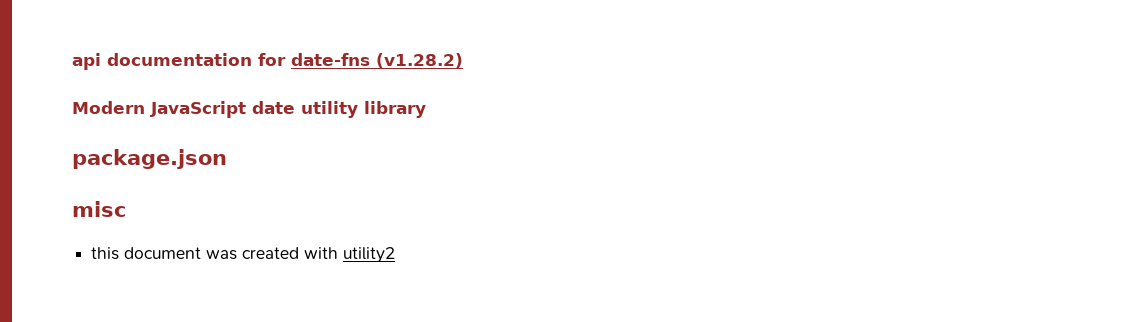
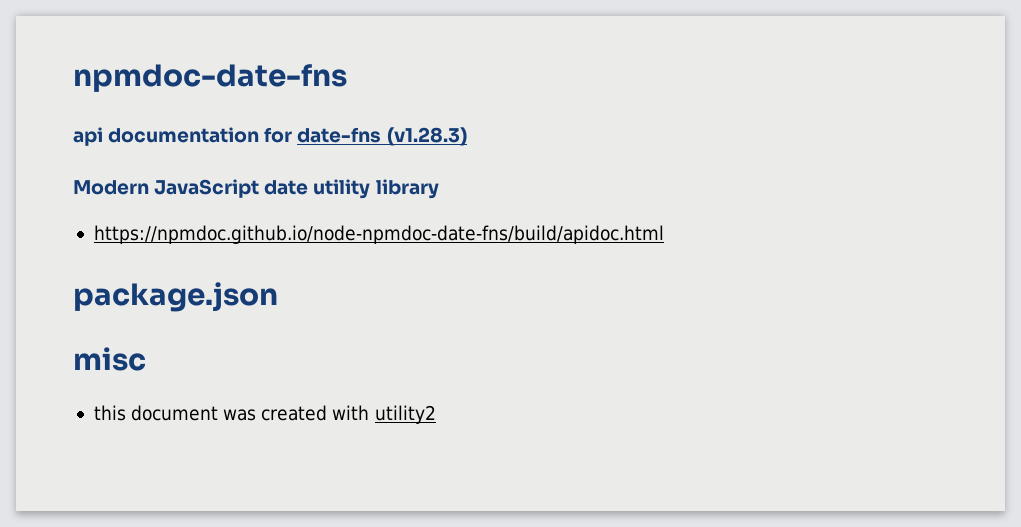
(72, 61) none -> [73,64,347,92] npmdoc-date-fns //
[376,53,463,68] (v1.28.2) -> [386,127,467,146] (v1.28.3)
(426, 109) none -> [93,225,664,244] // https://npmdoc.github.io/node-npmdoc-date-fns/build/apidoc.html

